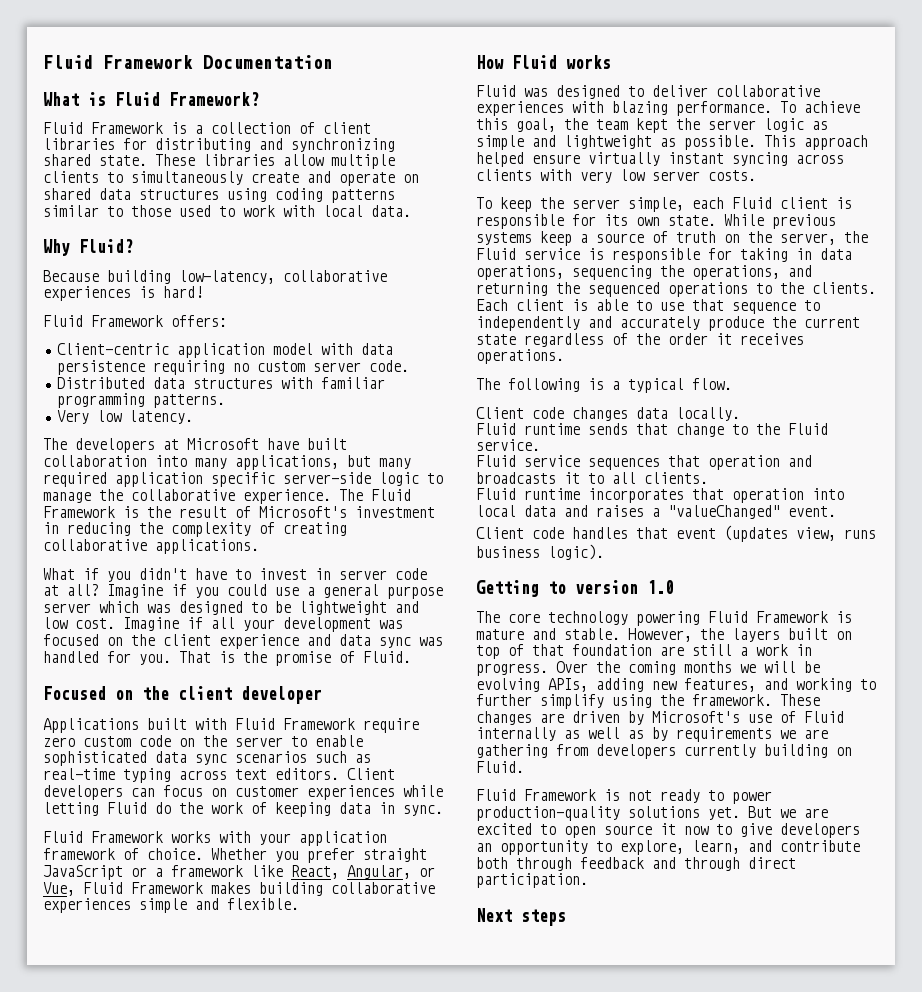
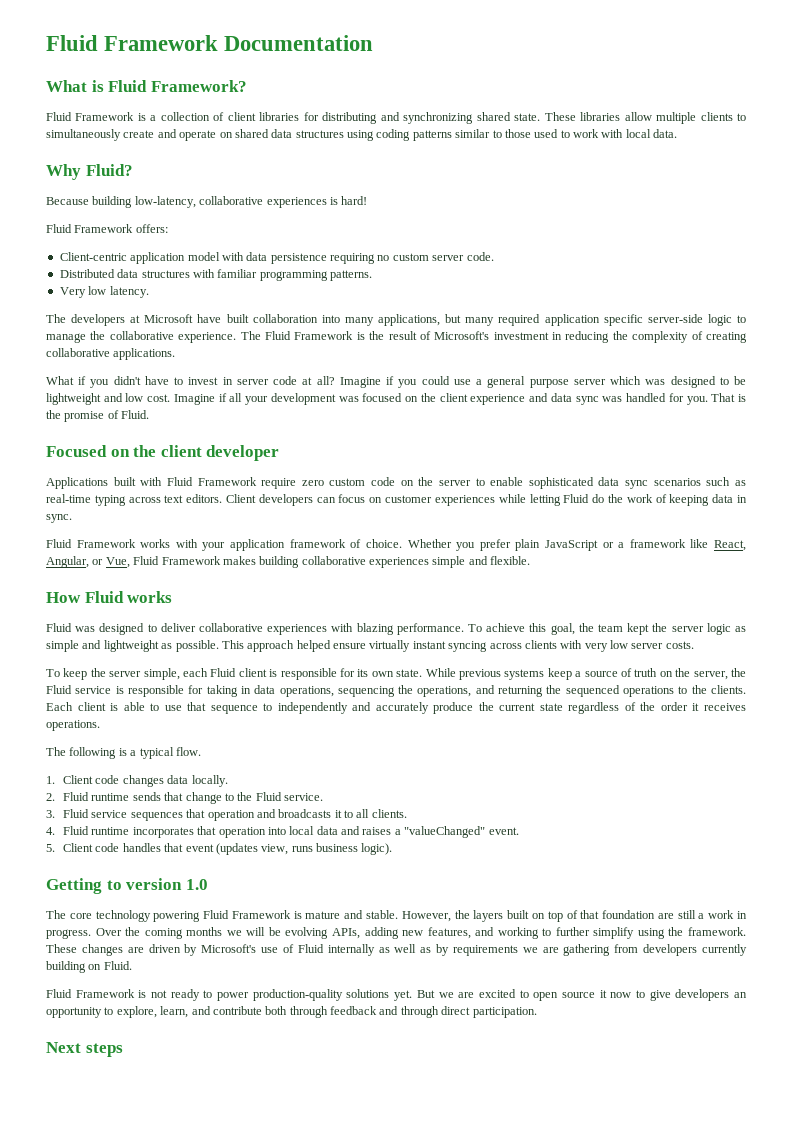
[363,848,427,862] straight -> [515,539,541,551] plain
(732, 384) none -> [46,776,55,784] 1.
(740, 414) none -> [46,793,55,801] 2.
(540, 445) none -> [46,810,55,818] 3.
(708, 478) none -> [46,827,55,835] 4.
(836, 511) none -> [46,844,55,852] 5.

